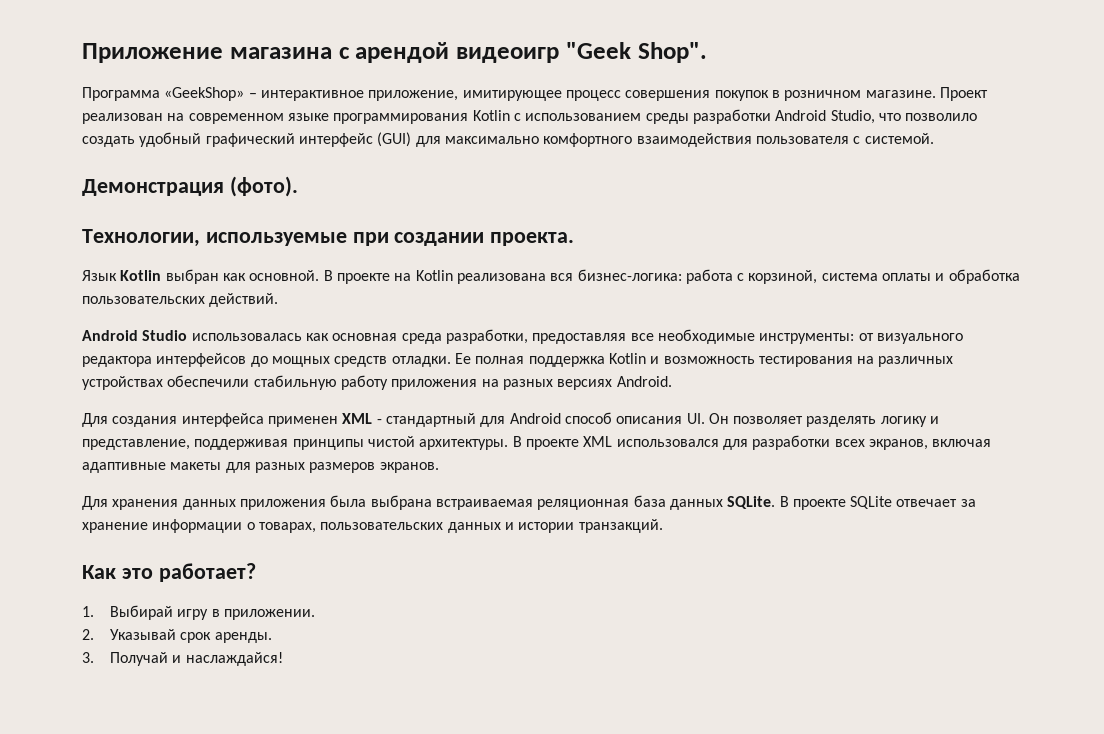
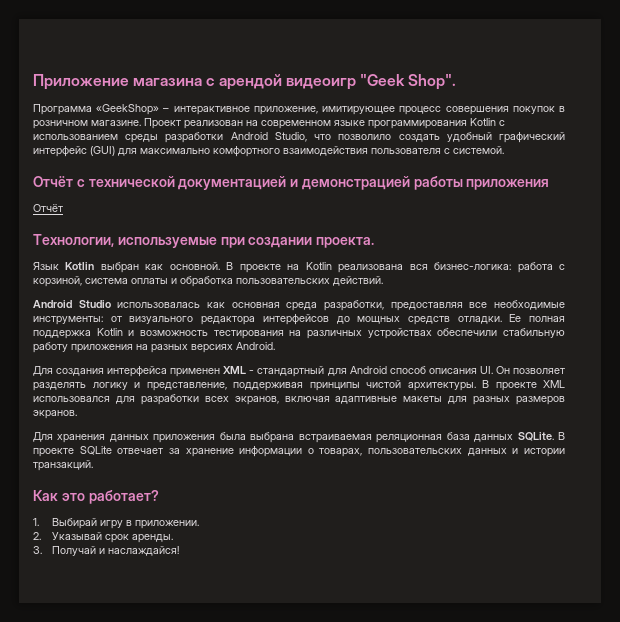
[82,176,298,197] Демонстрация (фото). -> [33,176,550,190] [33,204,63,212] Отчёт с технической документацией и демонстрацией работы приложения // Отчёт

